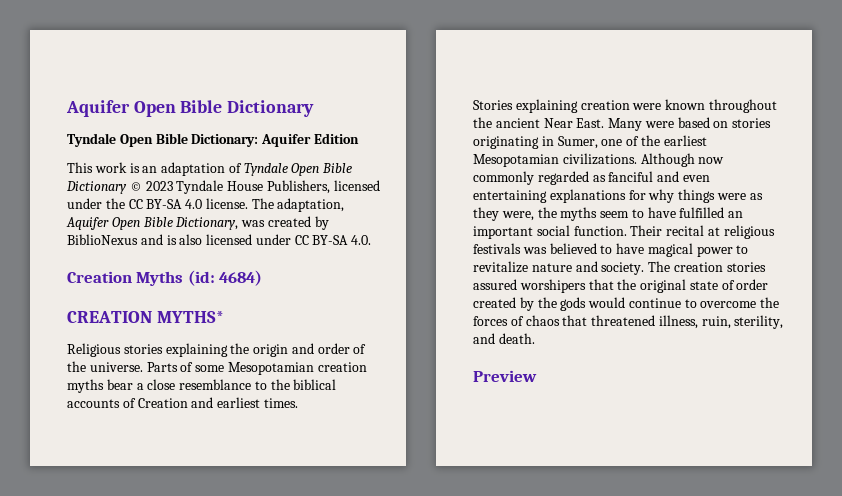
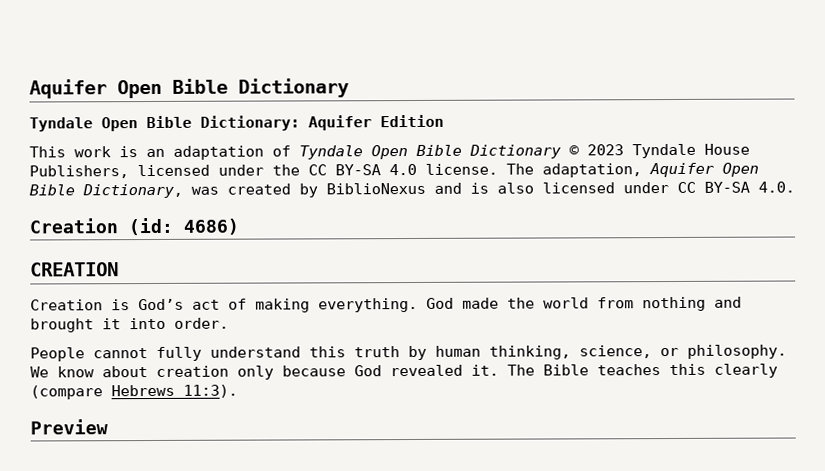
[136,270,263,286] [67,311,224,323] [67,343,367,357] [67,361,367,375] [67,379,337,393] [67,397,298,408] [473,99,777,113] [473,117,772,131] [473,135,707,149] [473,153,725,167] [473,171,710,185] [473,189,763,203] [473,207,744,221] [473,225,775,239] [473,243,749,257] [473,261,766,275] [473,279,769,293] [473,297,780,311] [473,315,784,329] [473,333,535,344] Myths (id: 4684) // CREATION MYTHS* // Religious stories explaining the origin and order of the universe. Parts of some Mesopotamian creation myths bear a close resemblance to the biblical accounts of Creation and earliest times. // Stories explaining creation were known throughout the ancient Near East. Many were based on stories originating in Sumer, one of the earliest Mesopotamian civilizations. Although now commonly regarded as fanciful and even entertaining explanations for why things were as they were, the myths seem to have fulfilled an important social function. Their recital at religious festivals was believed to have magical power to revitalize nature and society. The creation stories assured worshipers that the original state of order created by the gods would continue to overcome the forces of chaos that threatened illness, ruin, sterility, and death. -> [128,217,239,236] [30,262,119,277] [30,296,742,313] [30,317,229,333] [30,344,787,362] [30,363,778,380] [30,384,238,400] (id: 4686) // CREATION // Creation is God’s act of making everything. God made the world from nothing and brought it into order. // People cannot fully understand this truth by human thinking, science, or philosophy. We know about creation only because God revealed it. The Bible teaches this clearly (compare Hebrews 11:3).

